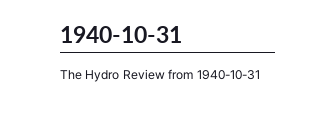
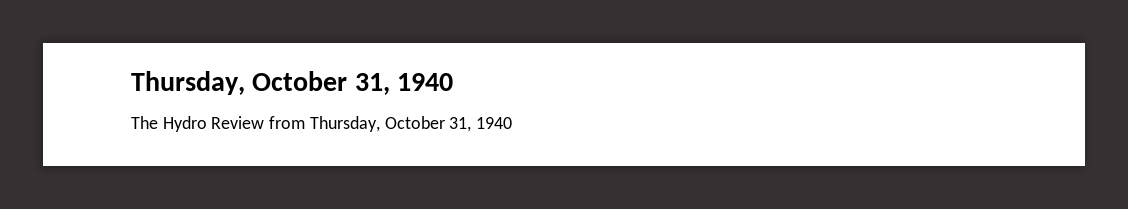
[60,26,182,43] 1940-10-31 -> [131,71,454,95] Thursday, October 31, 1940
[196,70,260,80] 1940-10-31 -> [309,116,513,132] Thursday, October 31, 1940

